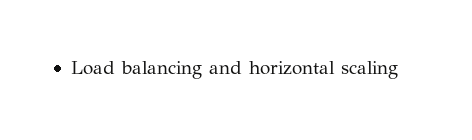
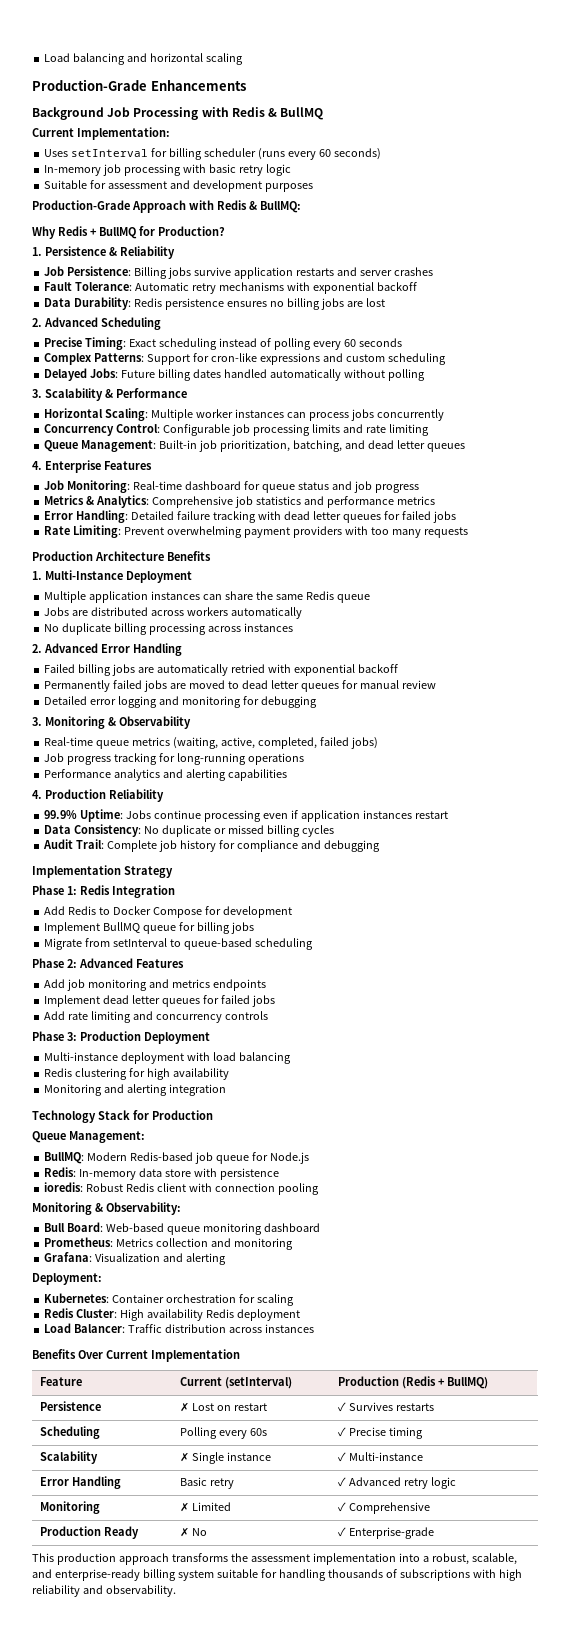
(398, 70) none -> [32,79,246,91] [32,107,324,120] [32,127,170,140] [44,148,381,160] [44,164,291,176] [44,180,313,192] [32,200,301,213] [32,226,225,239] [32,246,175,259] [44,266,433,279] [44,282,417,294] [44,297,385,310] [32,317,161,330] [44,337,402,350] [44,353,446,365] [44,368,425,381] [32,388,187,401] [44,408,444,421] [44,424,429,436] [44,440,465,452] [32,460,152,473] [44,480,419,493] [44,495,435,508] [44,510,456,523] [44,525,468,538] [32,551,211,561] [32,570,192,583] [44,591,370,603] [44,607,302,619] [44,623,293,635] [32,643,182,656] [44,664,398,676] [44,680,436,692] [44,696,317,708] [32,716,191,729] [44,737,378,749] [44,753,304,765] [44,769,287,781] [32,789,164,802] [44,809,448,822] [44,824,334,837] [43,839,380,852] [32,865,173,878] [32,885,175,898] [44,906,292,918] [44,922,254,934] [44,938,313,950] [32,958,184,968] [44,979,266,991] [44,995,275,1007] [44,1011,268,1023] [32,1031,210,1044] [44,1052,291,1064] [44,1068,229,1080] [44,1084,227,1096] [32,1110,213,1123] [32,1131,145,1143] [44,1152,309,1164] [44,1167,279,1180] [44,1182,319,1195] [32,1202,181,1215] [44,1222,320,1235] [44,1237,293,1250] [44,1252,227,1265] [32,1273,102,1285] [44,1293,294,1306] [44,1308,300,1321] [44,1323,314,1333] [32,1349,240,1362] [39,1377,82,1386] [179,1377,292,1389] [337,1376,488,1389] [39,1401,101,1411] [179,1402,267,1412] [337,1402,434,1412] [39,1426,100,1439] [179,1427,267,1439] [337,1427,423,1439] [39,1451,98,1464] [179,1452,271,1464] [337,1452,423,1462] [39,1476,121,1489] [179,1477,234,1489] [337,1477,456,1489] [39,1501,100,1514] [179,1502,231,1512] [337,1502,430,1514] [39,1526,139,1539] [179,1527,207,1537] [337,1527,434,1539] [32,1553,517,1565] [32,1569,522,1581] [32,1585,176,1597] // Production-Grade Enhancements // Background Job Processing with Redis & BullMQ // Current Implementation: // Uses setInterval for billing scheduler (runs every 60 seconds) // In-memory job processing with basic retry logic // Suitable for assessment and development purposes // Production-Grade Approach with Redis & BullMQ: // Why Redis + BullMQ for Production? // 1. Persistence & Reliability // Job Persistence: Billing jobs survive application restarts and server crashes // Fault Tolerance: Automatic retry mechanisms with exponential backoff // Data Durability: Redis persistence ensures no billing jobs are lost // 2. Advanced Scheduling // Precise Timing: Exact scheduling instead of polling every 60 seconds // Complex Patterns: Support for cron-like expressions and custom scheduling // Delayed Jobs: Future billing dates handled automatically without polling // 3. Scalability & Performance // Horizontal Scaling: Multiple worker instances can process jobs concurrently // Concurrency Control: Configurable job processing limits and rate limiting // Queue Management: Built-in job prioritization, batching, and dead letter queues // 4. Enterprise Features // Job Monitoring: Real-time dashboard for queue status and job progress // Metrics & Analytics: Comprehensive job statistics and performance metrics // Error Handling: Detailed failure tracking with dead letter queues for failed jobs // Rate Limiting: Prevent overwhelming payment providers with too many requests // Production Architecture Benefits // 1. Multi-Instance Deployment // Multiple application instances can share the same Redis queue // Jobs are distributed across workers automatically // No duplicate billing processing across instances // 2. Advanced Error Handling // Failed billing jobs are automatically retried with exponential backoff // Permanently failed jobs are moved to dead letter queues for manual review // Detailed error logging and monitoring for debugging // 3. Monitoring & Observability // Real-time queue metrics (waiting, active, completed, failed jobs) // Job progress tracking for long-running operations // Performance analytics and alerting capabilities // 4. Production Reliability // 99.9% Uptime: Jobs continue processing even if application instances restart // Data Consistency: No duplicate or missed billing cycles // Audit Trail: Complete job history for compliance and debugging // Implementation Strategy // Phase 1: Redis Integration // Add Redis to Docker Compose for development // Implement BullMQ queue for billing jobs // Migrate from setInterval to queue-based scheduling // Phase 2: Advanced Features // Add job monitoring and metrics endpoints // Implement dead letter queues for failed jobs // Add rate limiting and concurrency controls // Phase 3: Production Deployment // Multi-instance deployment with load balancing // Redis clustering for high availability // Monitoring and alerting integration // Technology Stack for Production // Queue Management: // BullMQ: Modern Redis-based job queue for Node.js // Redis: In-memory data store with persistence // ioredis: Robust Redis client with connection pooling // Monitoring & Observability: // Bull Board: Web-based queue monitoring dashboard // Prometheus: Metrics collection and monitoring // Grafana: Visualization and alerting // Deployment: // Kubernetes: Container orchestration for scaling // Redis Cluster: High availability Redis deployment // Load Balancer: Traffic distribution across instances // Benefits Over Current Implementation // Feature | Current (setInterval) | Production (Redis + BullMQ) // Persistence | ✗ Lost on restart | ✓ Survives restarts // Scheduling | Polling every 60s | ✓ Precise timing // Scalability | ✗ Single instance | ✓ Multi-instance // Error Handling | Basic retry | ✓ Advanced retry logic // Monitoring | ✗ Limited | ✓ Comprehensive // Production Ready | ✗ No | ✓ Enterprise-grade // This production approach transforms the assessment implementation into a robust, scalable, and enterprise-ready billing system suitable for handling thousands of subscriptions with high reliability and observability.

